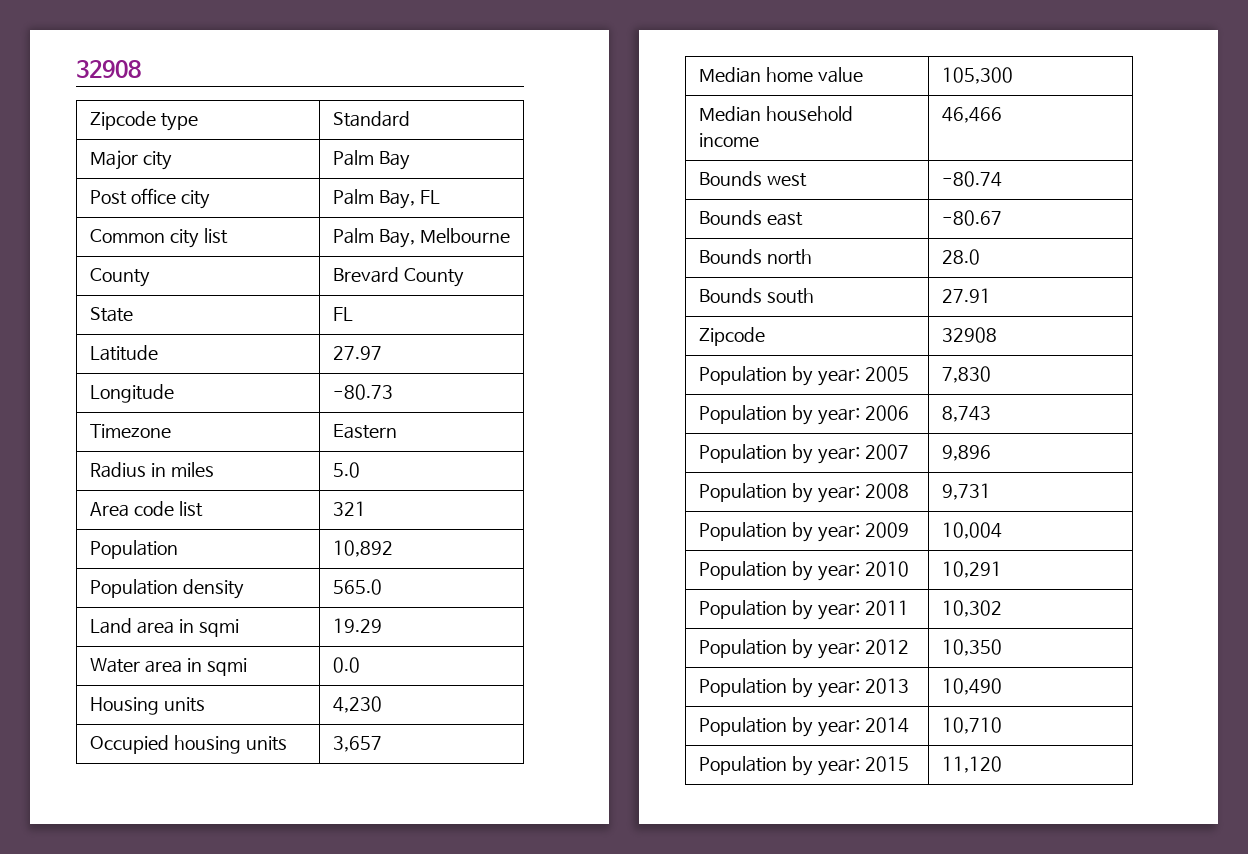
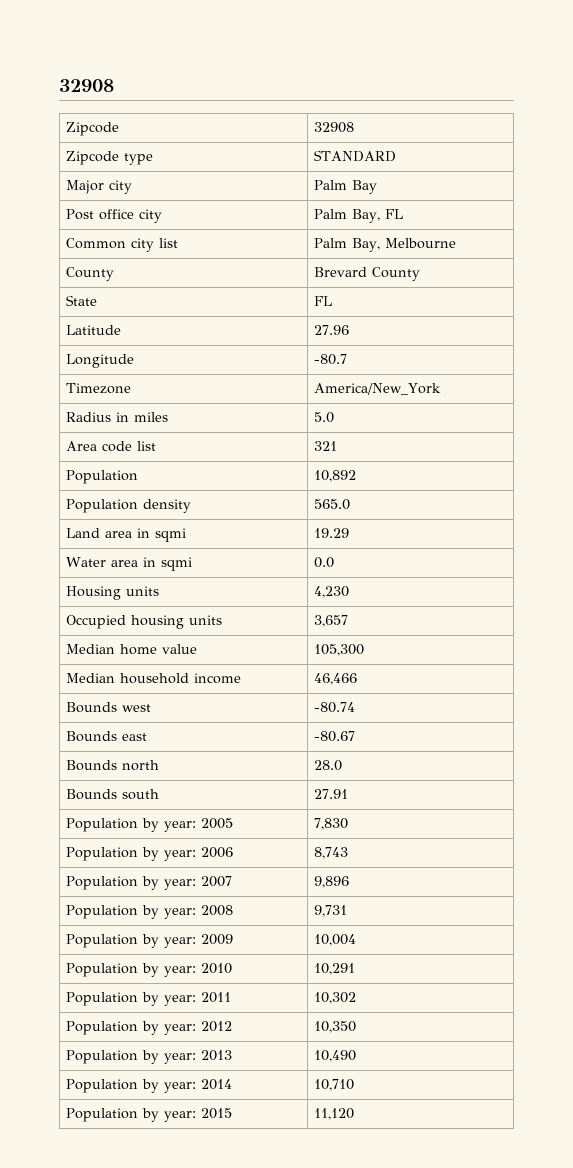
[76,60,141,78] 32908 -> [59,79,114,92] [65,122,119,136] [313,122,354,133] 32908 // Zipcode | 32908
[333,111,411,127] Standard -> [313,150,396,162] STANDARD
[333,346,383,360] 27.97 -> [313,325,349,335] 27.96
[333,384,394,400] -80.73 -> [313,354,347,365] -80.7
[333,424,398,439] Eastern -> [313,383,441,395] America/New_York
[699,327,766,346] [942,327,998,343] // Zipcode | 32908 -> (348, 794) none

